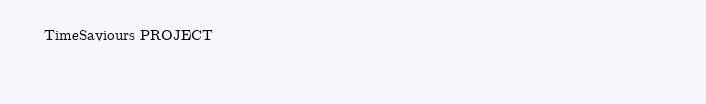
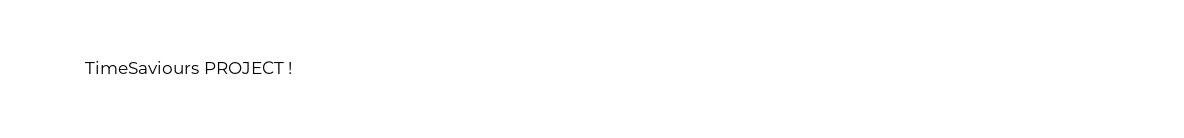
(213, 35) none -> [288,62,293,74] !

